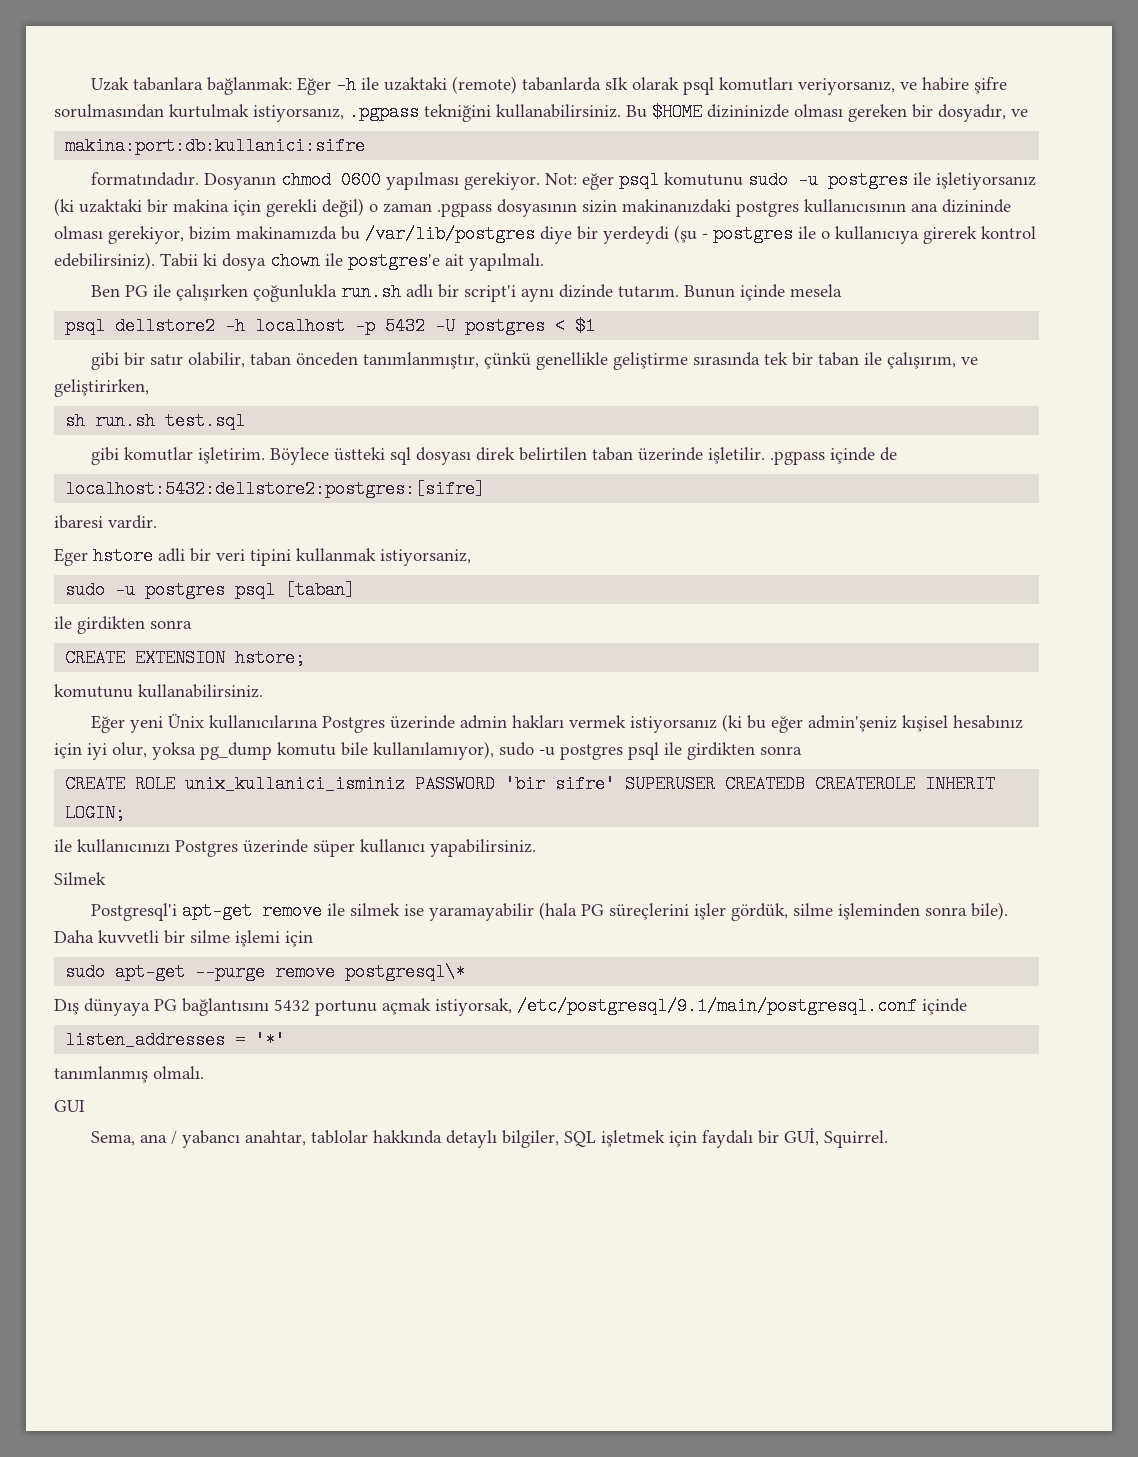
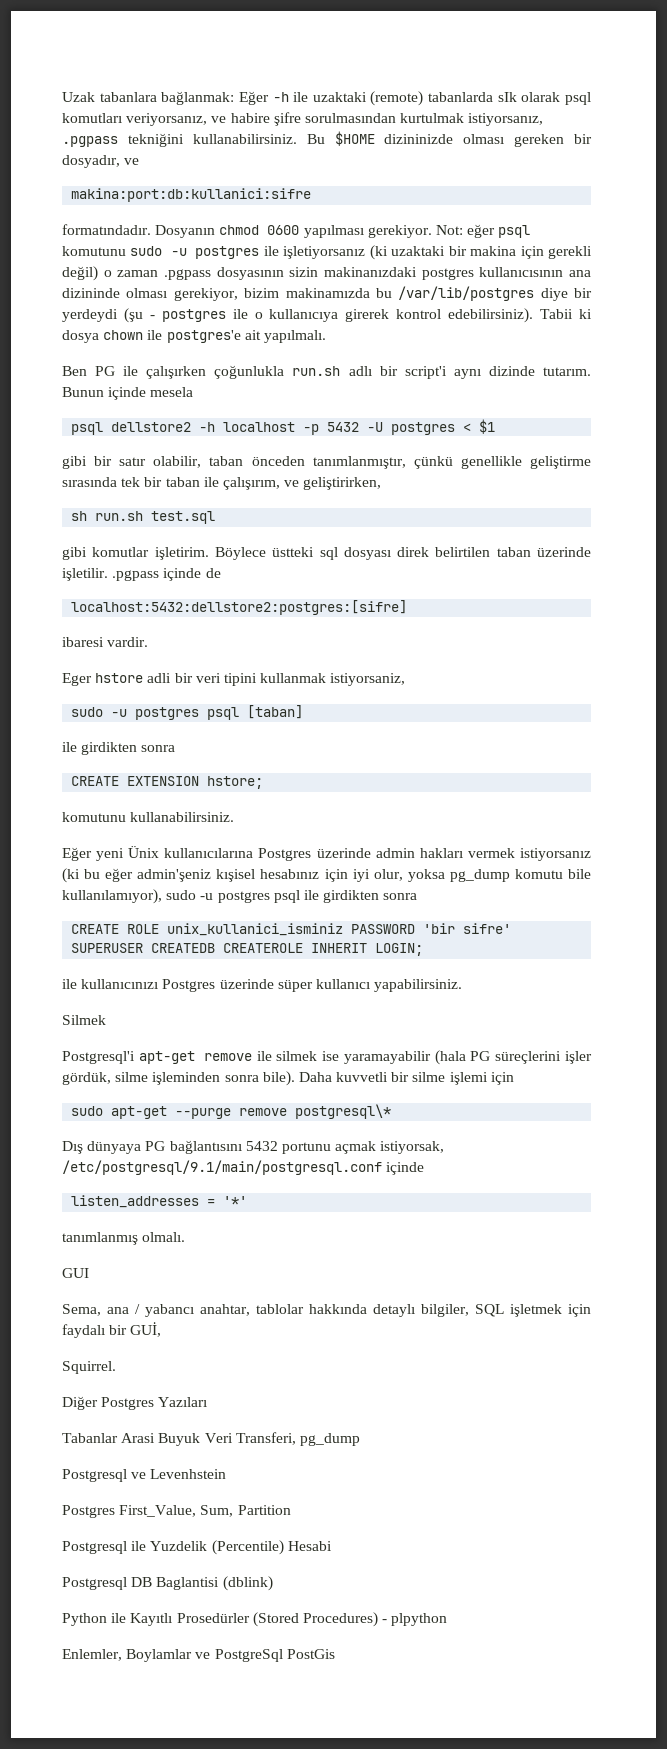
(820, 1137) none -> (162, 1329) //
(889, 1139) none -> [62,1396,209,1410] [62,1432,360,1446] [62,1469,227,1482] [62,1505,291,1518] [62,1540,332,1555] [62,1576,273,1591] [62,1612,448,1627] [62,1649,335,1662] // Diğer Postgres Yazıları // Tabanlar Arasi Buyuk Veri Transferi, pg_dump // Postgresql ve Levenhstein // Postgres First_Value, Sum, Partition // Postgresql ile Yuzdelik (Percentile) Hesabi // Postgresql DB Baglantisi (dblink) // Python ile Kayıtlı Prosedürler (Stored Procedures) - plpython // Enlemler, Boylamlar ve PostgreSql PostGis

